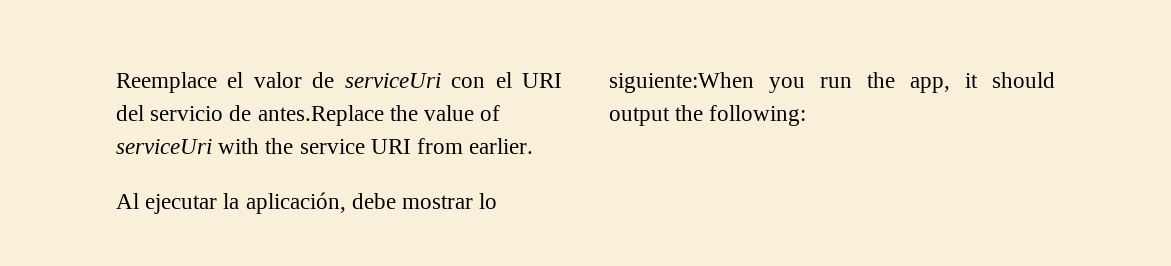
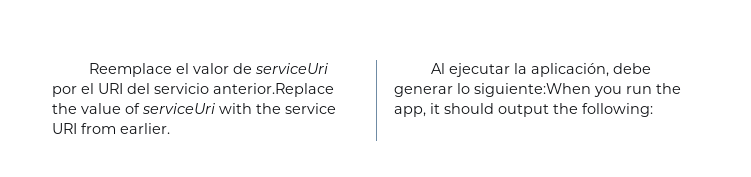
[451,77,486,88] con -> [52,86,77,97] por
[229,105,384,126] de antes.Replace -> [213,83,334,97] anterior.Replace
[402,195,474,209] mostrar -> [394,86,453,97] generar

